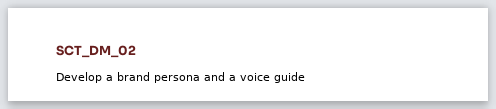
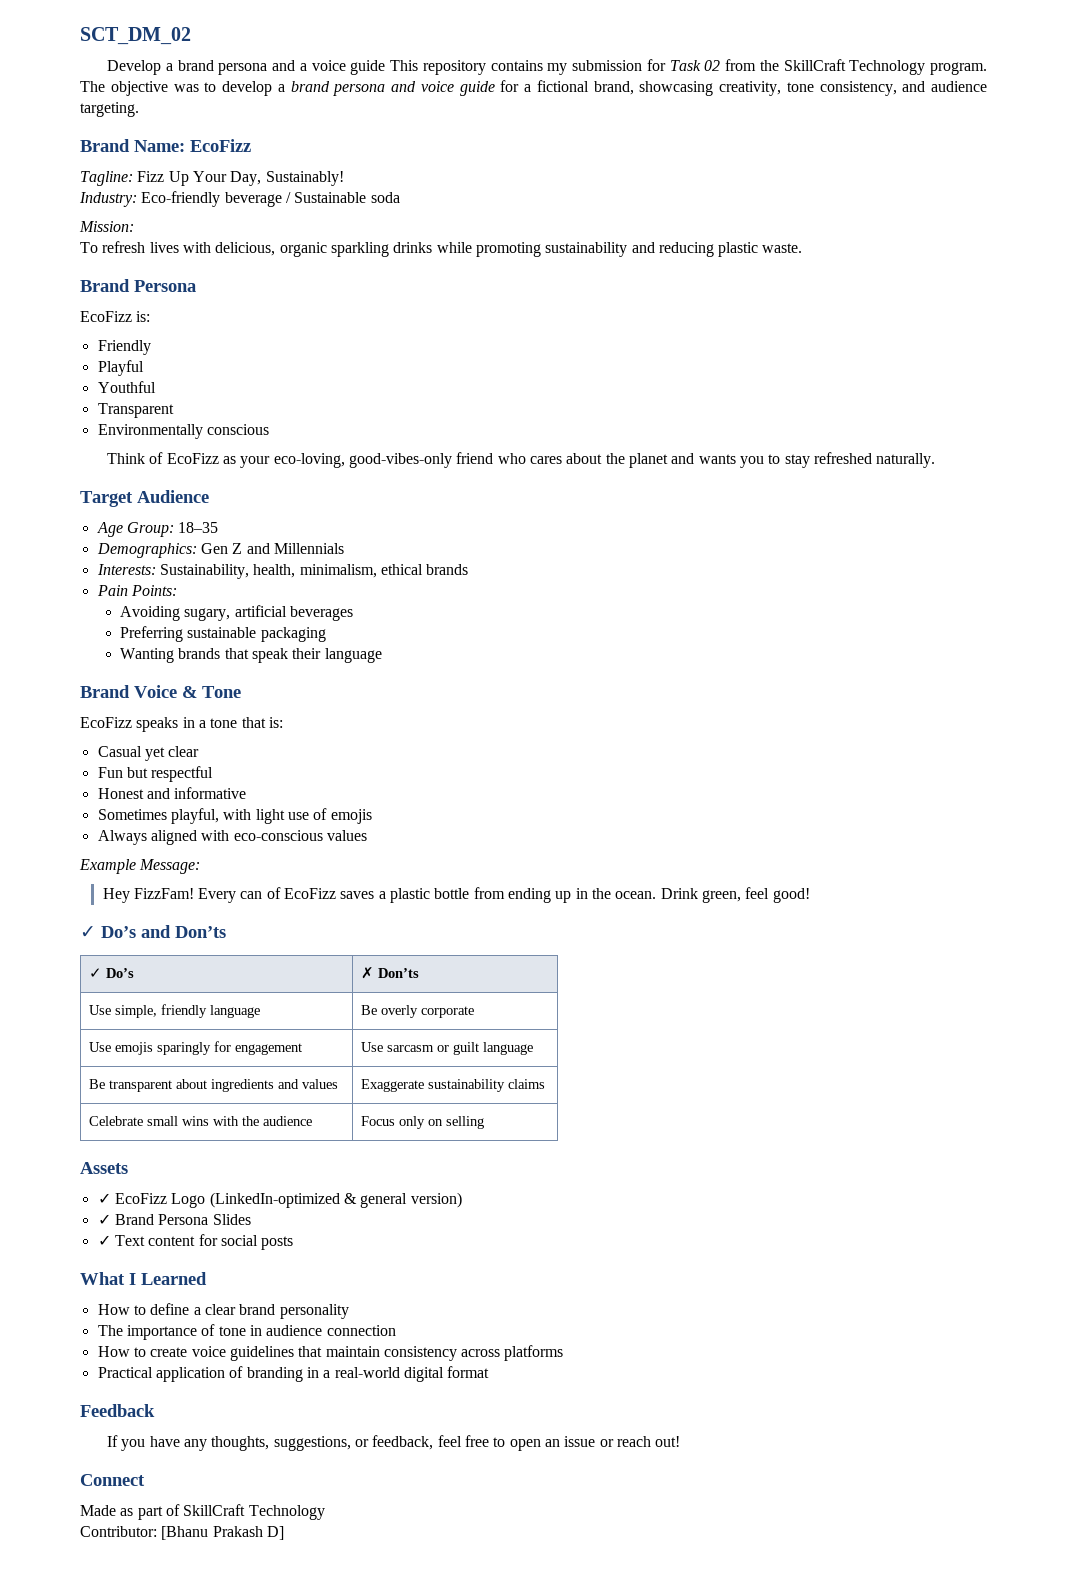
(305, 77) none -> [390,59,988,75] [80,80,987,96] [80,102,139,117] [80,139,251,152] [80,171,344,186] [79,191,400,207] [79,221,134,232] [80,241,803,257] [80,279,196,292] [80,311,151,322] [97,340,151,355] [97,360,144,376] [97,381,156,393] [97,403,174,418] [97,424,269,439] [107,452,936,468] [80,490,209,507] [96,522,219,537] [96,543,344,558] [96,564,469,579] [96,585,177,596] [120,605,354,621] [120,626,326,642] [120,648,382,663] [80,685,241,698] [80,717,283,732] [97,746,200,761] [97,766,214,782] [97,787,247,799] [97,808,372,824] [97,830,367,845] [79,859,201,874] [102,887,810,903] [80,925,226,938] [88,968,134,978] [360,967,419,979] [88,1004,260,1018] [360,1005,474,1018] [88,1041,302,1055] [360,1042,533,1055] [88,1079,338,1092] [360,1079,545,1092] [88,1116,312,1126] [360,1116,484,1129] [80,1162,128,1174] [97,1192,462,1208] [97,1214,251,1225] [97,1234,294,1250] [80,1272,207,1285] [97,1303,349,1319] [97,1324,396,1340] [97,1345,564,1361] [97,1366,490,1382] [80,1404,155,1417] [107,1435,681,1451] [80,1474,145,1486] [80,1504,325,1520] [80,1526,284,1540] This repository contains my submission for Task 02 from the SkillCraft Technology program. The objective was to develop a brand persona and voice guide for a fictional brand, showcasing creativity, tone consistency, and audience targeting. // Brand Name: EcoFizz // Tagline: Fizz Up Your Day, Sustainably! // Industry: Eco-friendly beverage / Sustainable soda // Mission: // To refresh lives with delicious, organic sparkling drinks while promoting sustainability and reducing plastic waste. // Brand Persona // EcoFizz is: // Friendly // Playful // Youthful // Transparent // Environmentally conscious // Think of EcoFizz as your eco-loving, good-vibes-only friend who cares about the planet and wants you to stay refreshed naturally. // Target Audience // Age Group: 18–35 // Demographics: Gen Z and Millennials // Interests: Sustainability, health, minimalism, ethical brands // Pain Points: // Avoiding sugary, artificial beverages // Preferring sustainable packaging // Wanting brands that speak their language // Brand Voice & Tone // EcoFizz speaks in a tone that is: // Casual yet clear // Fun but respectful // Honest and informative // Sometimes playful, with light use of emojis // Always aligned with eco-conscious values // Example Message: // Hey FizzFam! Every can of EcoFizz saves a plastic bottle from ending up in the ocean. Drink green, feel good! // ✓ Do’s and Don’ts // ✓ Do’s | ✗ Don’ts // Use simple, friendly language | Be overly corporate // Use emojis sparingly for engagement | Use sarcasm or guilt language // Be transparent about ingredients and values | Exaggerate sustainability claims // Celebrate small wins with the audience | Focus only on selling // Assets // ✓ EcoFizz Logo (LinkedIn-optimized & general version) // ✓ Brand Persona Slides // ✓ Text content for social posts // What I Learned // How to define a clear brand personality // The importance of tone in audience connection // How to create voice guidelines that maintain consistency across platforms // Practical application of branding in a real-world digital format // Feedback // If you have any thoughts, suggestions, or feedback, feel free to open an issue or reach out! // Connect // Made as part of SkillCraft Technology // Contributor: [Bhanu Prakash D]

